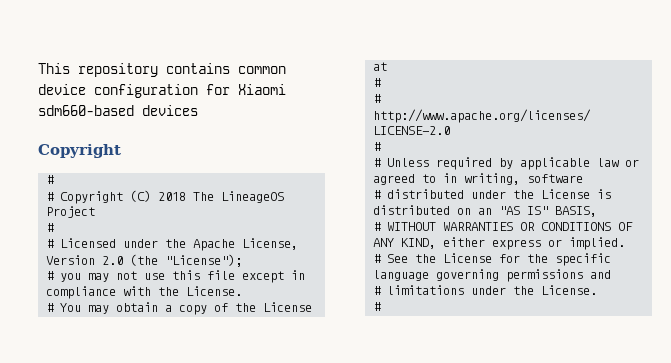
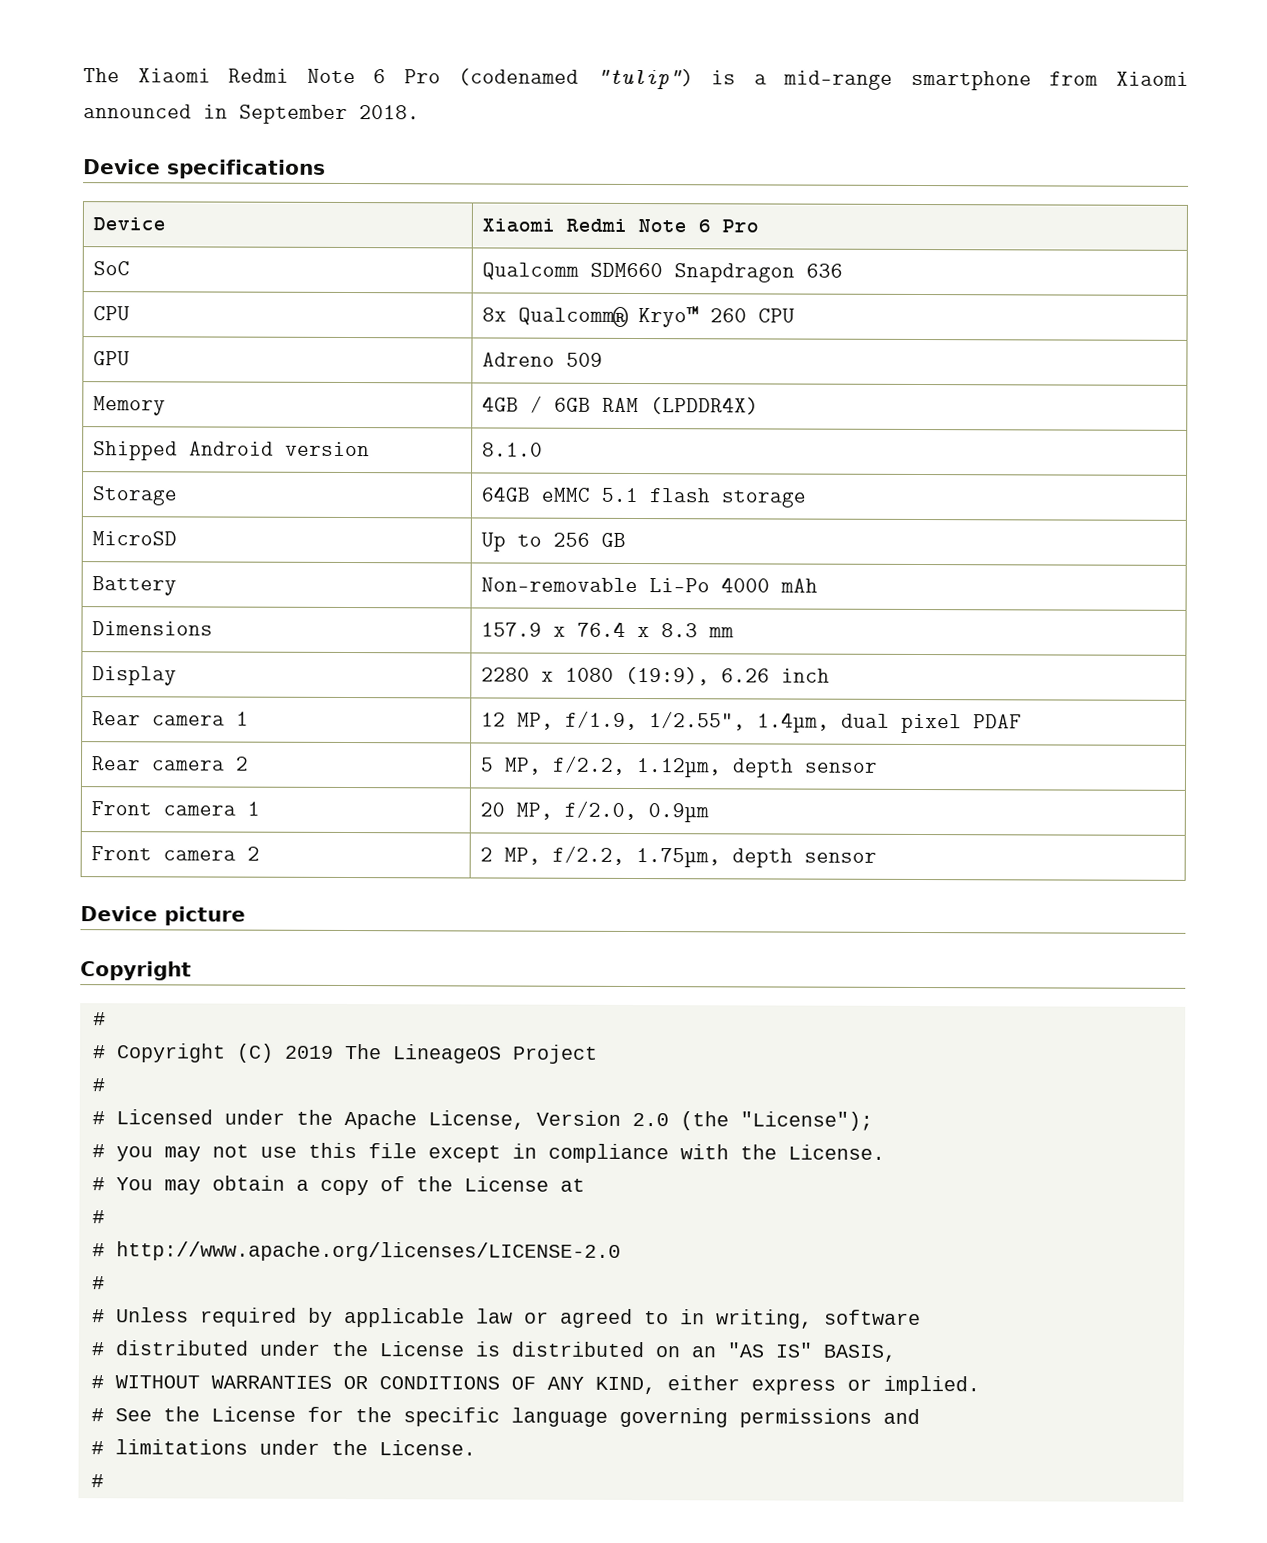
[38,63,286,77] [38,84,286,98] [38,105,198,116] This repository contains common device configuration for Xiaomi sdm660-based devices -> [83,68,1189,91] [83,104,420,124] [83,159,326,179] [92,217,166,231] [481,218,759,233] [92,261,130,276] [481,262,843,283] [92,306,130,321] [481,305,795,328] [92,351,130,366] [481,352,603,367] [92,396,166,416] [481,395,759,415] [92,441,370,461] [481,442,543,457] [91,486,177,506] [480,486,806,508] [91,531,177,546] [480,532,626,552] [91,576,177,596] [480,577,818,593] [91,621,213,636] [480,621,734,638] [91,666,177,686] [480,666,830,686] [91,711,249,726] [480,710,1022,734] [91,756,249,771] [479,755,878,778] [90,801,260,816] [479,800,709,823] [90,846,260,861] [479,845,877,868] [80,906,246,926] The Xiaomi Redmi Note 6 Pro (codenamed "tulip") is a mid-range smartphone from Xiaomi announced in September 2018. // Device specifications // Device | Xiaomi Redmi Note 6 Pro // SoC | Qualcomm SDM660 Snapdragon 636 // CPU | 8x Qualcomm® Kryo™ 260 CPU // GPU | Adreno 509 // Memory | 4GB / 6GB RAM (LPDDR4X) // Shipped Android version | 8.1.0 // Storage | 64GB eMMC 5.1 flash storage // MicroSD | Up to 256 GB // Battery | Non-removable Li-Po 4000 mAh // Dimensions | 157.9 x 76.4 x 8.3 mm // Display | 2280 x 1080 (19:9), 6.26 inch // Rear camera 1 | 12 MP, f/1.9, 1/2.55", 1.4µm, dual pixel PDAF // Rear camera 2 | 5 MP, f/2.2, 1.12µm, depth sensor // Front camera 1 | 20 MP, f/2.0, 0.9µm // Front camera 2 | 2 MP, f/2.2, 1.75µm, depth sensor // Device picture
[158,192,187,201] 2018 -> [283,1045,334,1059] 2019

